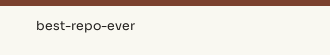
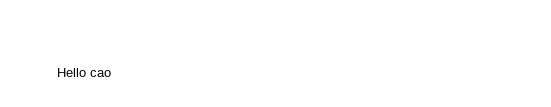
[36,20,135,33] best-repo-ever -> [57,68,111,77] Hello cao

